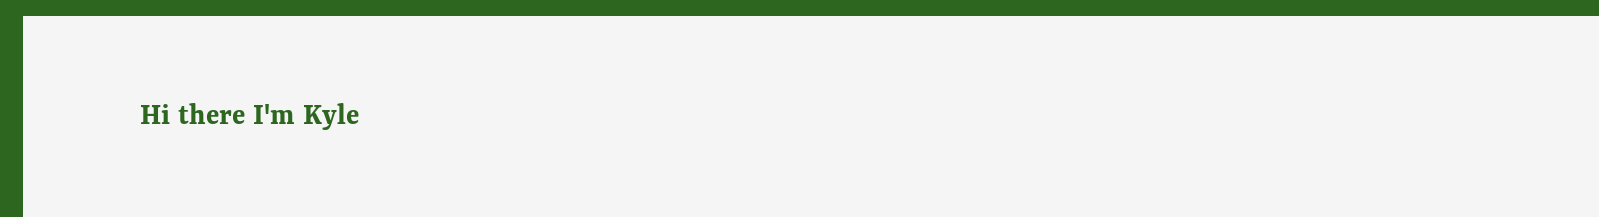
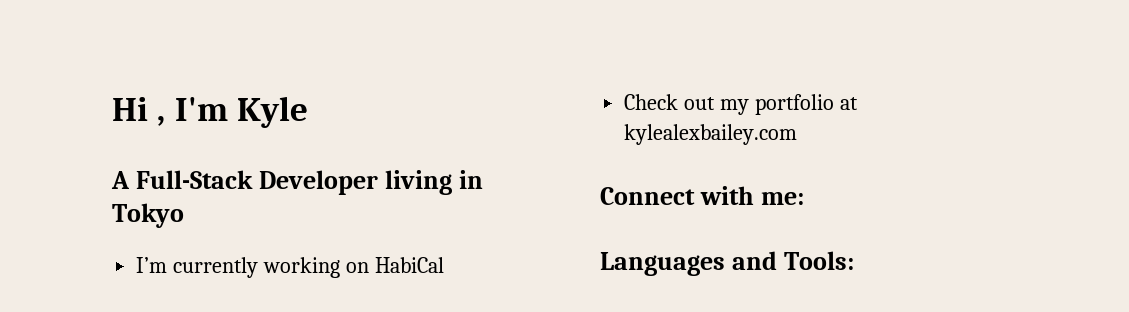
[178,103,246,124] there -> [157,116,166,126] ,
(359, 116) none -> [111,170,483,195] [112,203,184,228] [136,257,444,278] [624,94,858,115] [624,124,798,145] [600,186,804,205] [600,251,854,276] // A Full-Stack Developer living in Tokyo // I’m currently working on HabiCal // Check out my portfolio at kylealexbailey.com // Connect with me: // Languages and Tools:

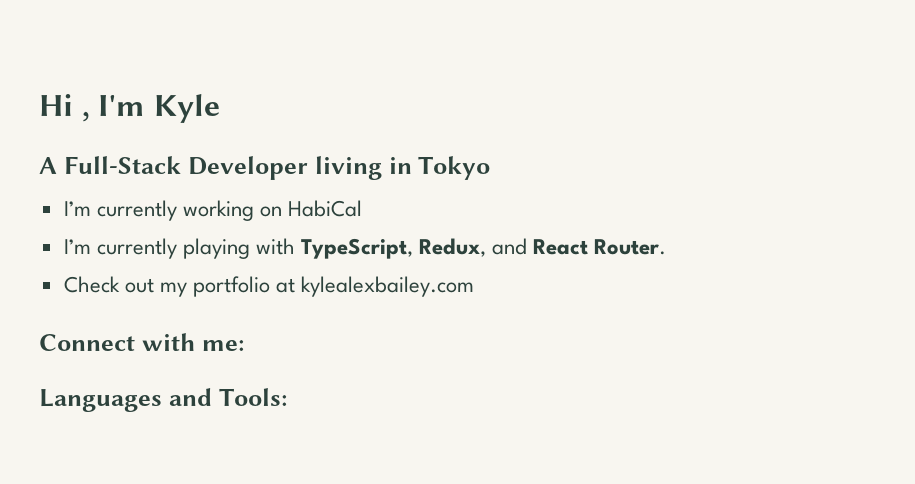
(444, 265) none -> [63,238,667,259] // I’m currently playing with TypeScript, Redux, and React Router.

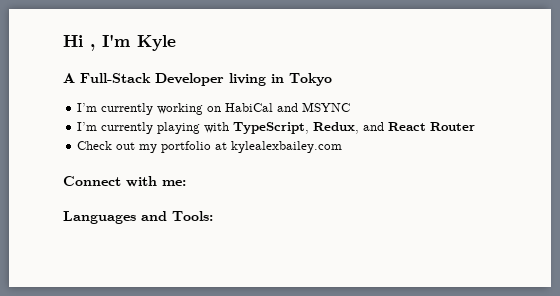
(363, 208) none -> [277,102,351,112] and MSYNC
[594,239,667,255] Router. -> [430,122,476,131] Router

